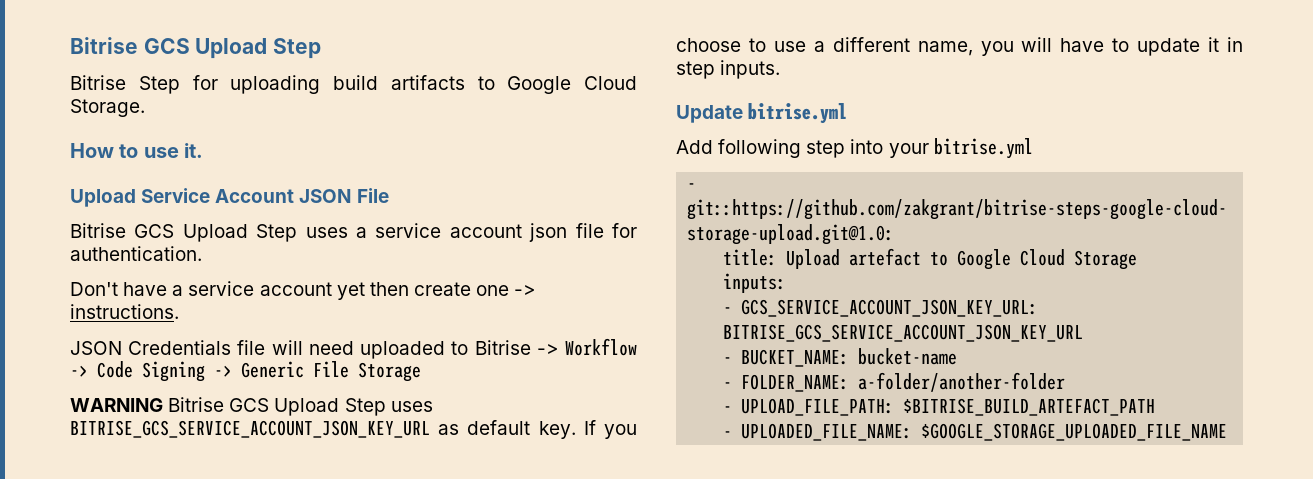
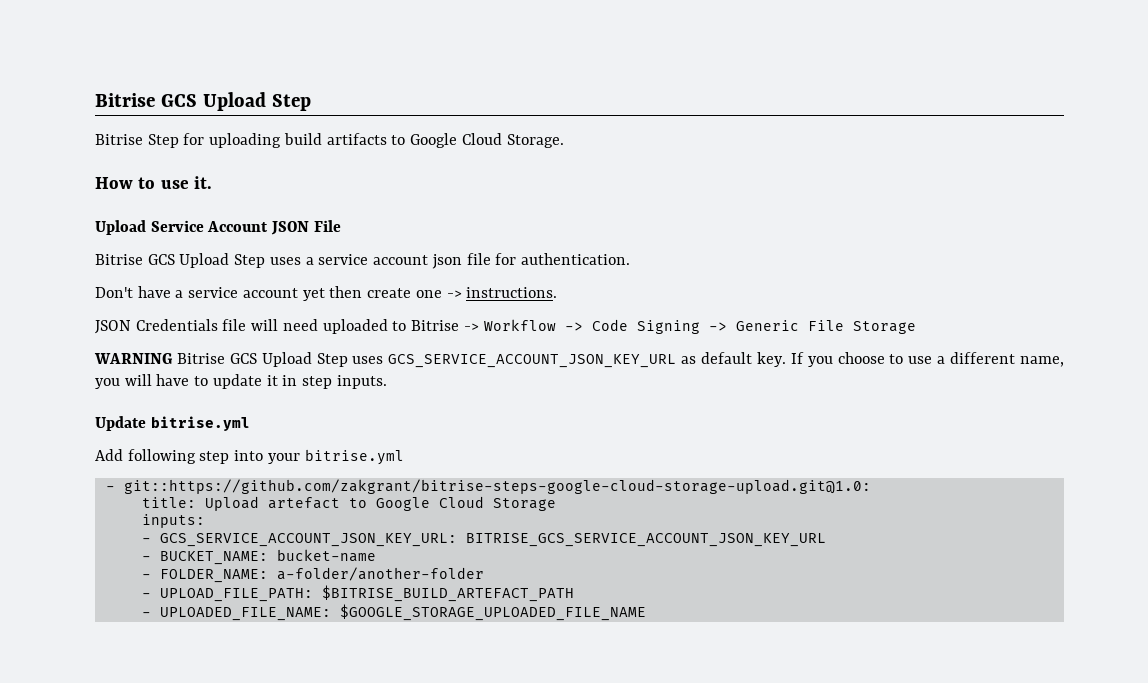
[70,420,430,438] BITRISE_GCS_SERVICE_ACCOUNT_JSON_KEY_URL -> [388,354,677,368] GCS_SERVICE_ACCOUNT_JSON_KEY_URL

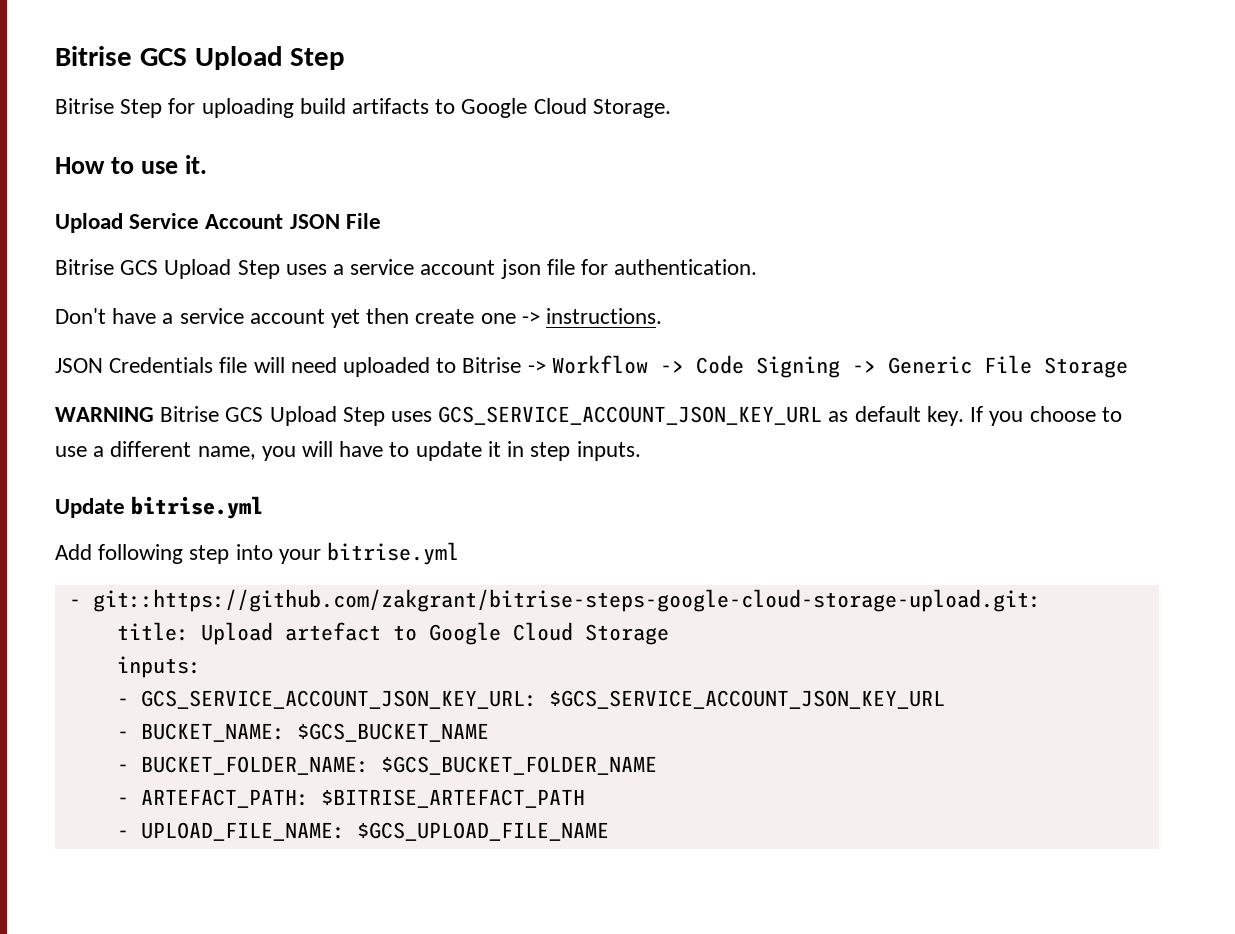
[123,479,871,494] git::https://github.com/zakgrant/bitrise-steps-google-cloud-storage-upload.git@1.0: -> [92,589,1041,612] git::https://github.com/zakgrant/bitrise-steps-google-cloud-storage-upload.git:
[465,533,826,547] BITRISE_GCS_SERVICE_ACCOUNT_JSON_KEY_URL -> [548,690,945,709] $GCS_SERVICE_ACCOUNT_JSON_KEY_URL
[276,549,376,562] [141,567,484,583] [141,585,574,602] [141,604,646,621] bucket-name // - FOLDER_NAME: a-folder/another-folder // - UPLOAD_FILE_PATH: $BITRISE_BUILD_ARTEFACT_PATH // - UPLOADED_FILE_NAME: $GOOGLE_STORAGE_UPLOADED_FILE_NAME -> [296,723,489,742] [116,756,657,775] [116,789,585,808] [116,822,609,841] $GCS_BUCKET_NAME // - BUCKET_FOLDER_NAME: $GCS_BUCKET_FOLDER_NAME // - ARTEFACT_PATH: $BITRISE_ARTEFACT_PATH // - UPLOAD_FILE_NAME: $GCS_UPLOAD_FILE_NAME

